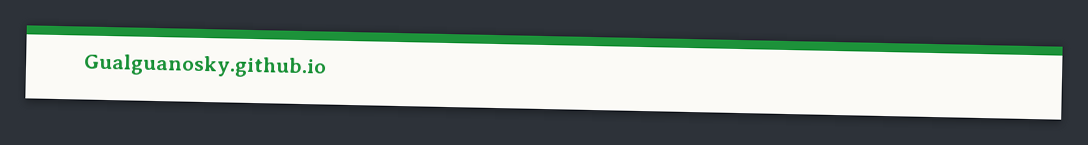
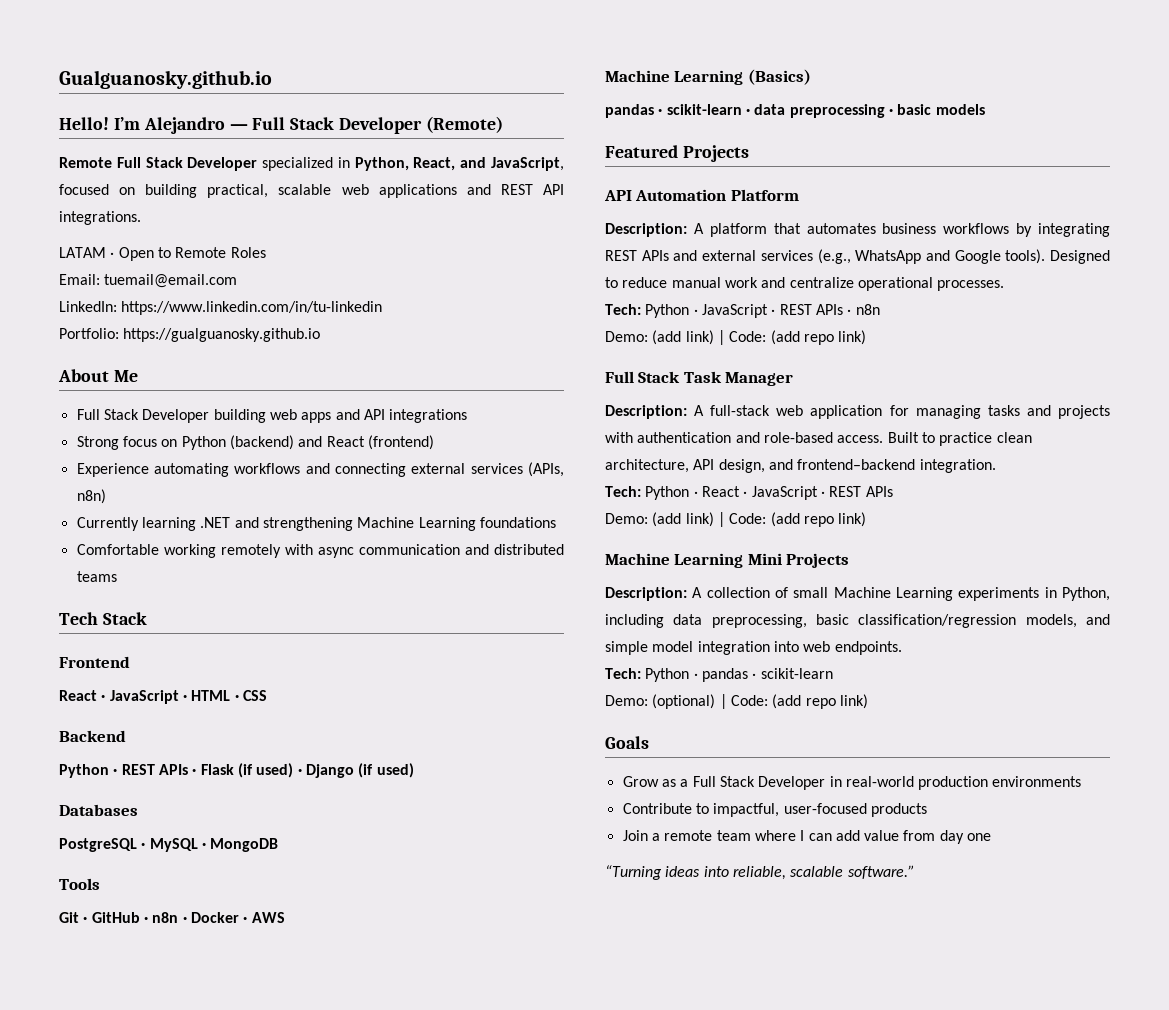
(327, 66) none -> [59,116,504,134] [59,157,564,171] [59,184,564,198] [59,211,141,225] [59,247,266,261] [59,274,238,288] [59,301,383,315] [59,328,321,342] [58,369,138,382] [76,409,468,423] [76,435,434,450] [76,462,564,477] [76,489,106,504] [76,517,556,531] [76,544,564,558] [76,571,117,582] [59,612,147,625] [59,656,130,668] [59,690,267,704] [59,730,126,742] [59,763,414,778] [59,804,138,816] [59,838,279,852] [59,878,100,890] [59,912,285,923] [605,69,811,85] [605,104,985,118] [605,145,749,162] [604,189,799,201] [605,223,1110,237] [605,249,1110,264] [605,277,1005,291] [605,304,880,318] [605,330,867,345] [605,371,794,386] [605,405,1110,419] [605,432,1032,446] [605,459,996,473] [605,486,893,500] [605,512,867,527] [605,553,850,568] [605,587,1110,601] [605,614,1110,628] [605,641,902,655] [605,668,833,682] [605,694,868,709] [605,736,649,749] [622,776,1082,790] [622,803,927,817] [622,830,992,844] [605,865,915,880] // Hello! I’m Alejandro — Full Stack Developer (Remote) // Remote Full Stack Developer specialized in Python, React, and JavaScript, focused on building practical, scalable web applications and REST API integrations. // LATAM · Open to Remote Roles // Email: tuemail@email.com // LinkedIn: https://www.linkedin.com/in/tu-linkedin // Portfolio: https://gualguanosky.github.io // About Me // Full Stack Developer building web apps and API integrations // Strong focus on Python (backend) and React (frontend) // Experience automating workflows and connecting external services (APIs, n8n) // Currently learning .NET and strengthening Machine Learning foundations // Comfortable working remotely with async communication and distributed teams // Tech Stack // Frontend // React · JavaScript · HTML · CSS // Backend // Python · REST APIs · Flask (if used) · Django (if used) // Databases // PostgreSQL · MySQL · MongoDB // Tools // Git · GitHub · n8n · Docker · AWS // Machine Learning (Basics) // pandas · scikit-learn · data preprocessing · basic models // Featured Projects // API Automation Platform // Description: A platform that automates business workflows by integrating REST APIs and external services (e.g., WhatsApp and Google tools). Designed to reduce manual work and centralize operational processes. // Tech: Python · JavaScript · REST APIs · n8n // Demo: (add link) | Code: (add repo link) // Full Stack Task Manager // Description: A full-stack web application for managing tasks and projects with authentication and role-based access. Built to practice clean architecture, API design, and frontend–backend integration. // Tech: Python · React · JavaScript · REST APIs // Demo: (add link) | Code: (add repo link) // Machine Learning Mini Projects // Description: A collection of small Machine Learning experiments in Python, including data preprocessing, basic classification/regression models, and simple model integration into web endpoints. // Tech: Python · pandas · scikit-learn // Demo: (optional) | Code: (add repo link) // Goals // Grow as a Full Stack Developer in real-world production environments // Contribute to impactful, user-focused products // Join a remote team where I can add value from day one // “Turning ideas into reliable, scalable software.”

